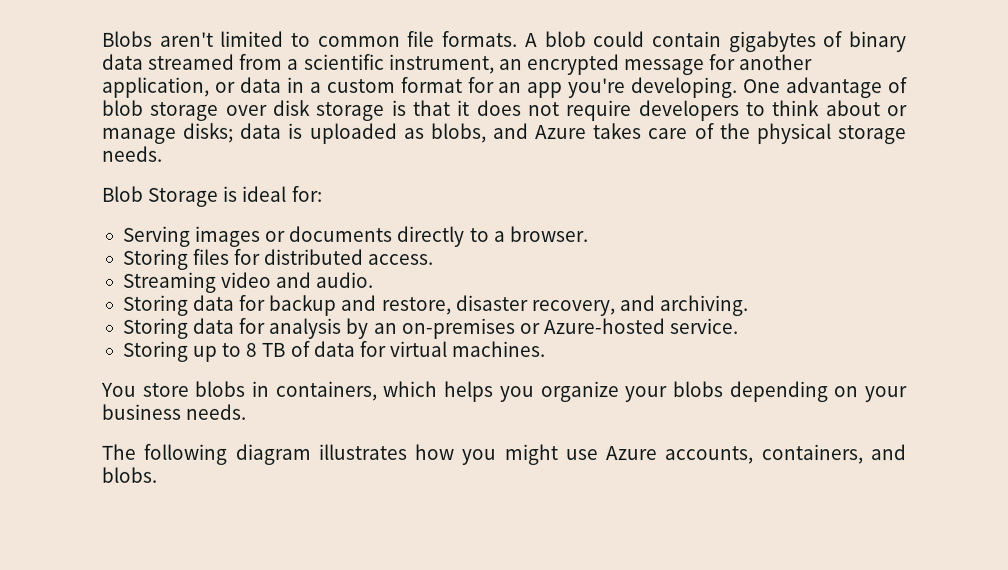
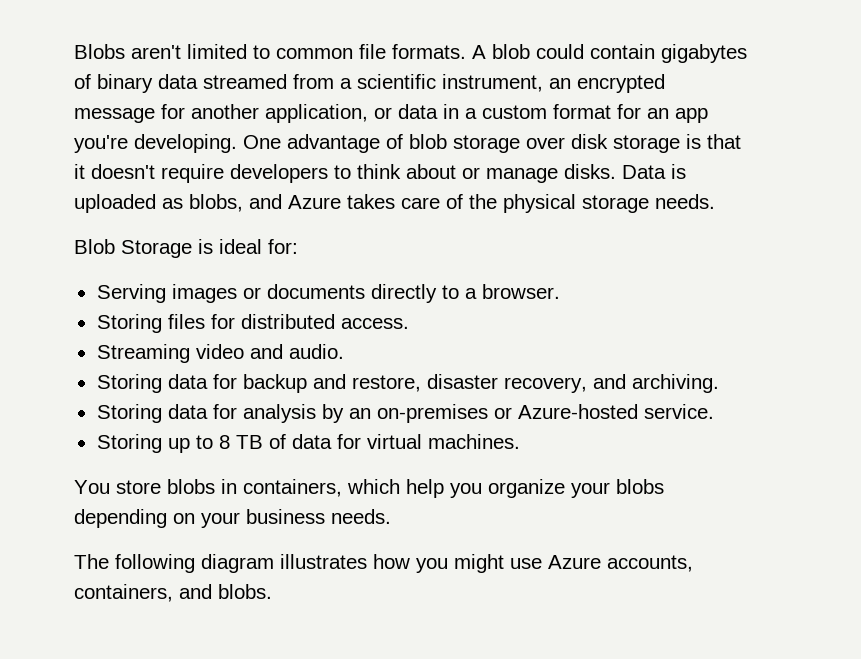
[476,99,560,117] does not -> [91,164,155,179] doesn't
[183,122,283,143] disks; data -> [564,164,666,179] disks. Data
[443,380,494,402] helps -> [406,479,444,498] help

